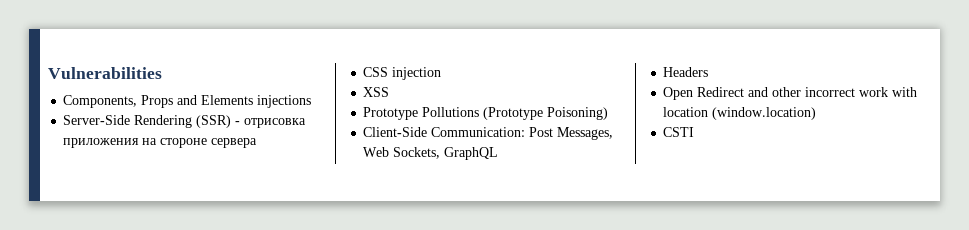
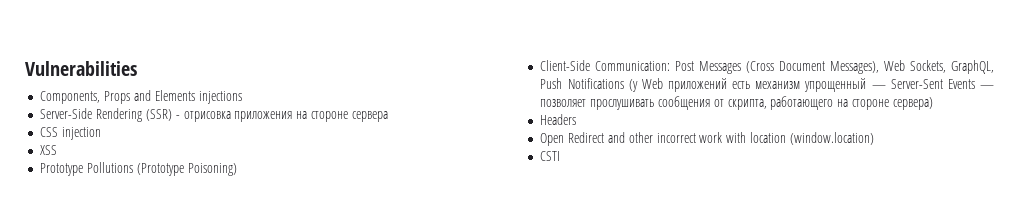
[557,127,614,140] [363,147,499,160] Messages, Web Sockets, GraphQL -> [699,60,994,74] [540,78,994,92] [540,96,933,110] Messages (Cross Document Messages), Web Sockets, GraphQL, Push Notifications (у Web приложений есть механизм упрощенный — Server-Sent Events — позволяет прослушивать сообщения от скрипта, работающего на стороне сервера)

